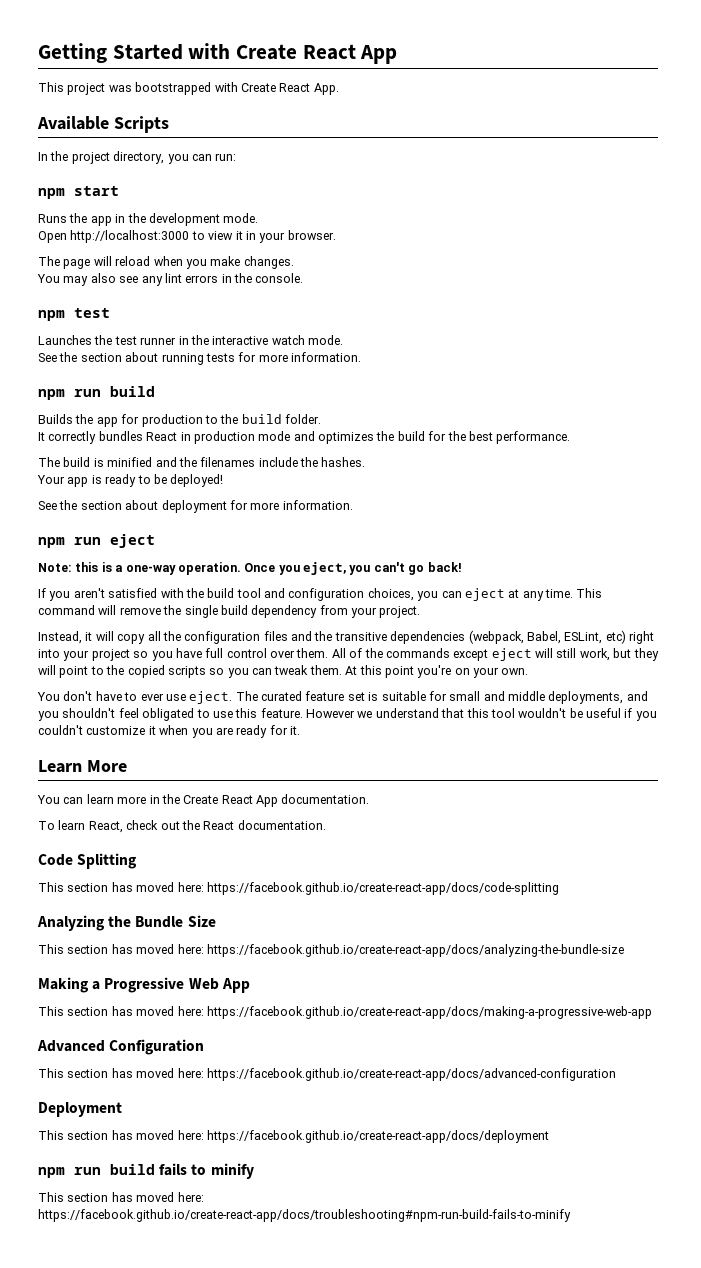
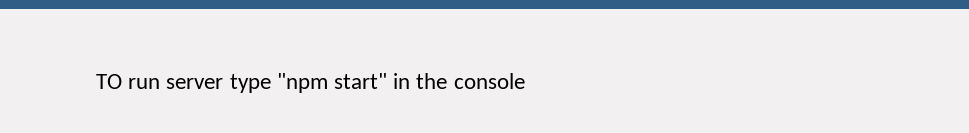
[38,43,398,64] [38,82,339,95] [37,116,169,133] [38,151,237,164] [38,186,119,199] [38,213,259,226] [38,230,336,243] [38,256,294,269] [37,273,304,286] [38,308,110,321] [38,335,343,345] [38,352,361,365] [38,386,155,400] [38,414,321,427] [38,431,571,444] [38,457,366,467] [37,474,224,487] [38,500,353,513] [38,534,155,548] [38,562,462,575] [38,588,603,601] [38,605,421,618] [38,630,654,644] [38,648,659,661] [38,665,529,678] [37,691,648,704] [38,708,657,721] [38,725,300,738] [38,760,127,773] [37,794,370,807] [38,820,326,833] [38,853,138,869] [38,882,559,895] [37,915,216,931] [38,944,624,957] [38,977,250,993] [38,1006,652,1019] [37,1039,205,1055] [38,1068,616,1081] [38,1102,122,1117] [38,1130,549,1143] [38,1163,254,1179] [38,1192,204,1202] [38,1209,571,1222] Getting Started with Create React App // This project was bootstrapped with Create React App. // Available Scripts // In the project directory, you can run: // npm start // Runs the app in the development mode. // Open http://localhost:3000 to view it in your browser. // The page will reload when you make changes. // You may also see any lint errors in the console. // npm test // Launches the test runner in the interactive watch mode. // See the section about running tests for more information. // npm run build // Builds the app for production to the build folder. // It correctly bundles React in production mode and optimizes the build for the best performance. // The build is minified and the filenames include the hashes. // Your app is ready to be deployed! // See the section about deployment for more information. // npm run eject // Note: this is a one-way operation. Once you eject, you can't go back! // If you aren't satisfied with the build tool and configuration choices, you can eject at any time. This command will remove the single build dependency from your project. // Instead, it will copy all the configuration files and the transitive dependencies (webpack, Babel, ESLint, etc) right into your project so you have full control over them. All of the commands except eject will still work, but they will point to the copied scripts so you can tweak them. At this point you're on your own. // You don't have to ever use eject. The curated feature set is suitable for small and middle deployments, and you shouldn't feel obligated to use this feature. However we understand that this tool wouldn't be useful if you couldn't customize it when you are ready for it. // Learn More // You can learn more in the Create React App documentation. // To learn React, check out the React documentation. // Code Splitting // This section has moved here: https://facebook.github.io/create-react-app/docs/code-splitting // Analyzing the Bundle Size // This section has moved here: https://facebook.github.io/create-react-app/docs/analyzing-the-bundle-size // Making a Progressive Web App // This section has moved here: https://facebook.github.io/create-react-app/docs/making-a-progressive-web-app // Advanced Configuration // This section has moved here: https://facebook.github.io/create-react-app/docs/advanced-configuration // Deployment // This section has moved here: https://facebook.github.io/create-react-app/docs/deployment // npm run build fails to minify // This section has moved here: https://facebook.github.io/create-react-app/docs/troubleshooting#npm-run-build-fails-to-minify -> [96,73,525,93] TO run server type "npm start" in the console

